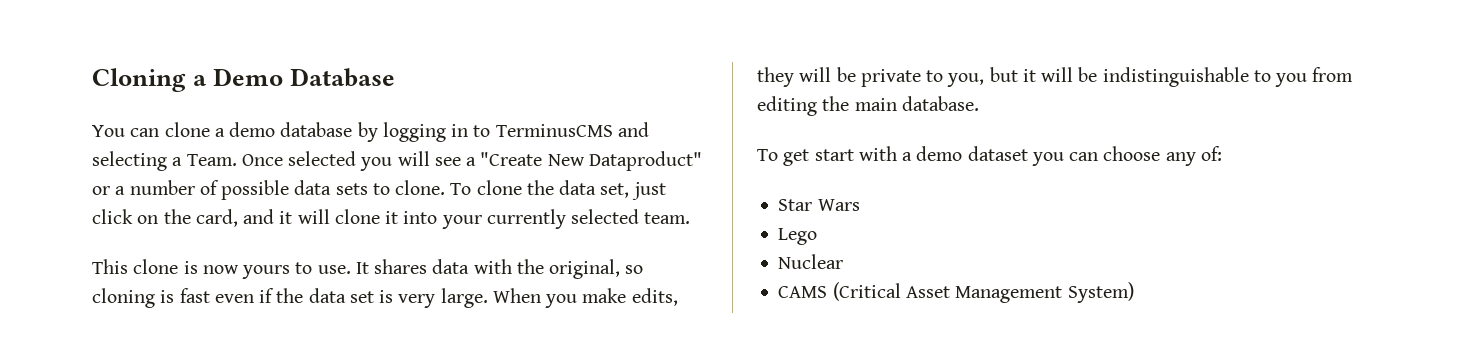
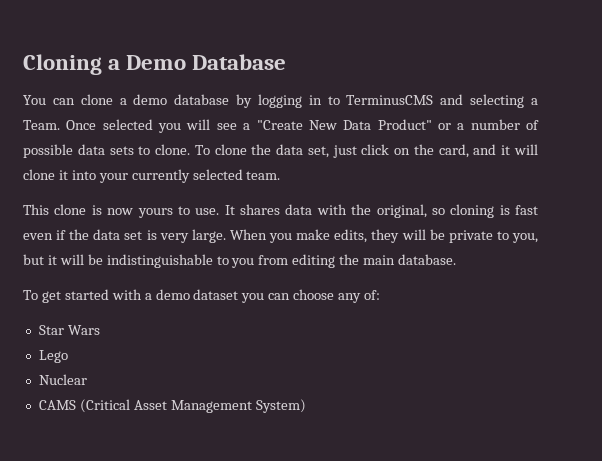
[588,151,702,171] Dataproduct" -> [343,119,432,130] Data Product"
[814,149,854,161] start -> [64,289,109,300] started

